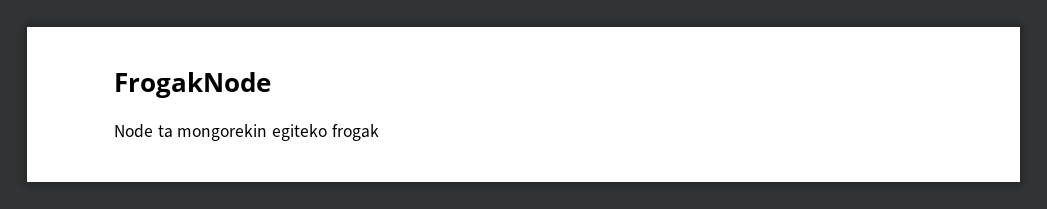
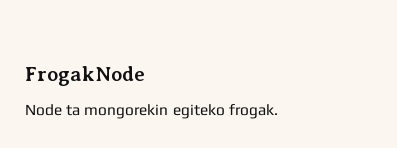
[331,124,379,141] frogak -> [228,104,278,119] frogak.

